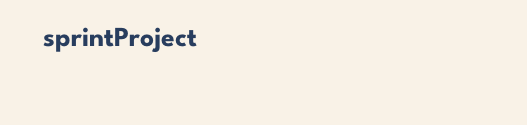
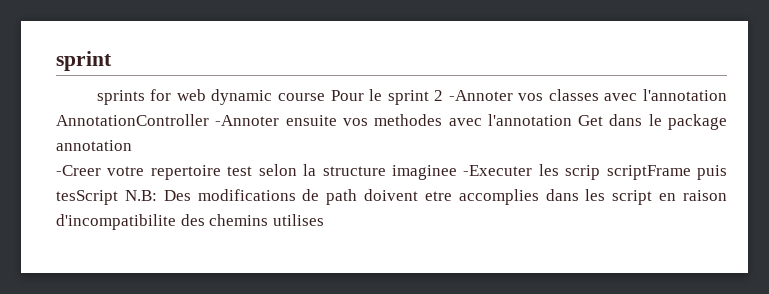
[43,27,197,53] sprintProject -> [56,51,112,71] [96,89,727,105] [56,114,727,130] [56,140,132,151] [56,164,727,180] [56,189,727,205] [56,214,324,230] sprint // sprints for web dynamic course Pour le sprint 2 -Annoter vos classes avec l'annotation AnnotationController -Annoter ensuite vos methodes avec l'annotation Get dans le package annotation // -Creer votre repertoire test selon la structure imaginee -Executer les scrip scriptFrame puis tesScript N.B: Des modifications de path doivent etre accomplies dans les script en raison d'incompatibilite des chemins utilises

